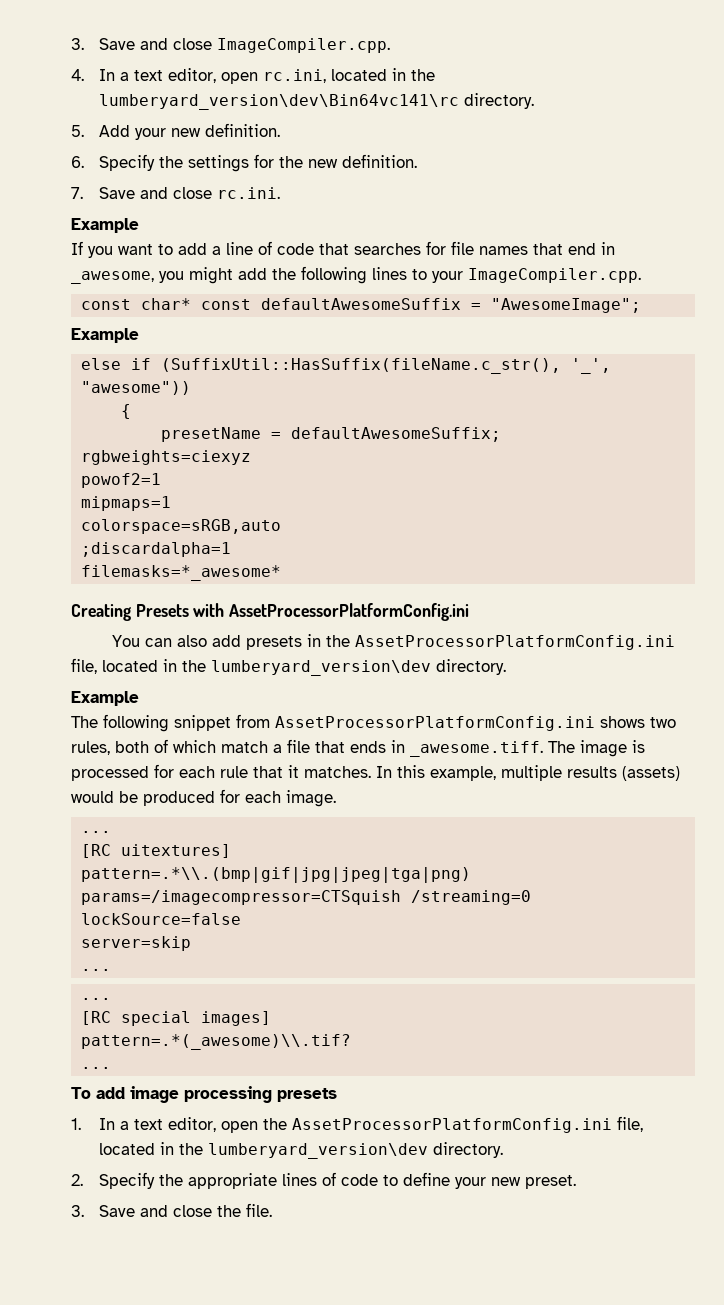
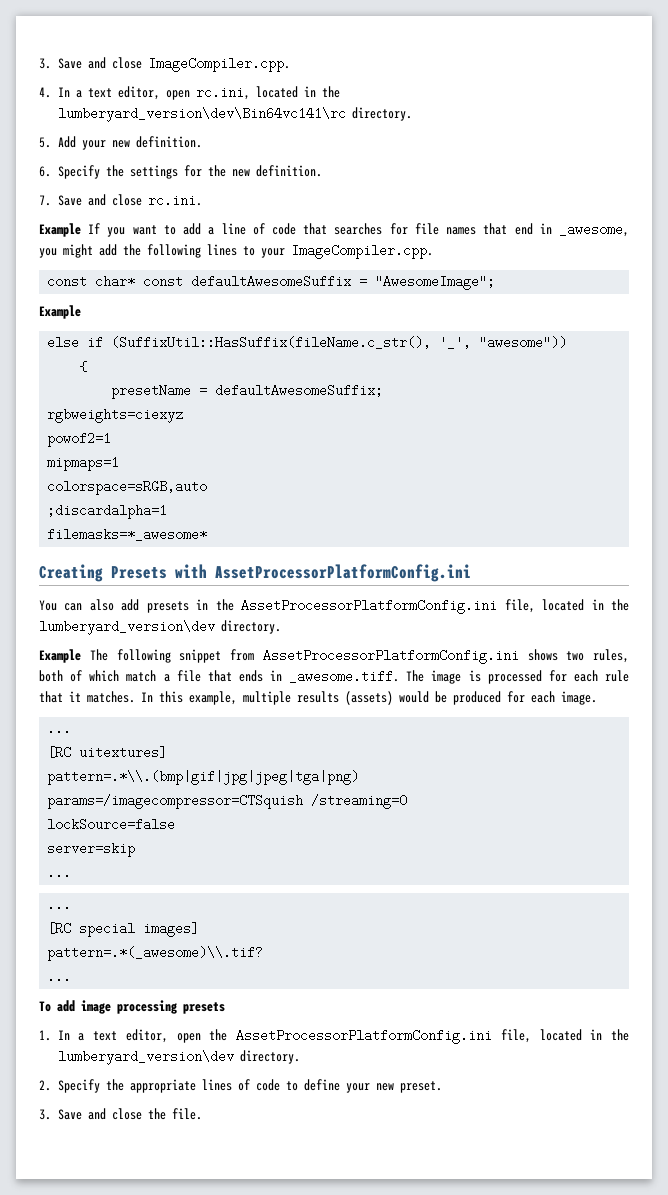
(139, 225) // -> (81, 230) none
(139, 698) // -> (81, 656) none

